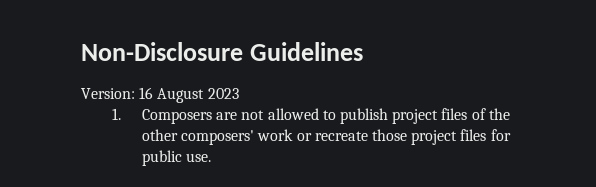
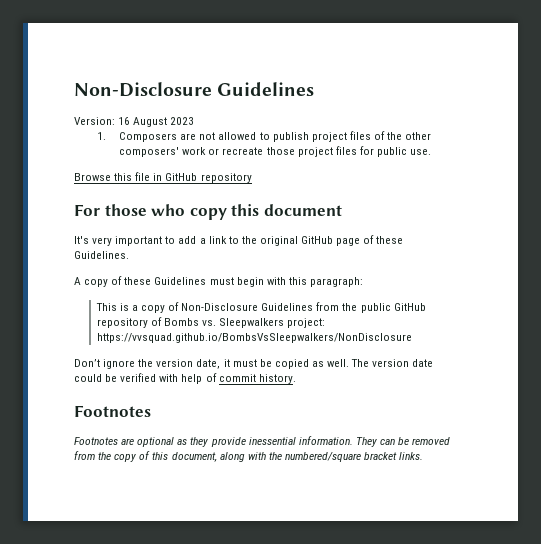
(212, 157) none -> [74,172,252,183] [74,204,342,220] [74,235,404,246] [74,251,129,259] [74,276,363,287] [95,302,426,313] [96,317,326,328] [96,333,412,343] [74,359,434,369] [74,373,296,384] [74,405,151,417] [74,436,451,447] [74,451,424,462] // Browse this file in GitHub repository // For those who copy this document // It's very important to add a link to the original GitHub page of these Guidelines. // A copy of these Guidelines must begin with this paragraph: // This is a copy of Non-Disclosure Guidelines from the public GitHub repository of Bombs vs. Sleepwalkers project: https://vvsquad.github.io/BombsVsSleepwalkers/NonDisclosure // Don’t ignore the version date, it must be copied as well. The version date could be verified with help of commit history. // Footnotes // Footnotes are optional as they provide inessential information. They can be removed from the copy of this document, along with the numbered/square bracket links.

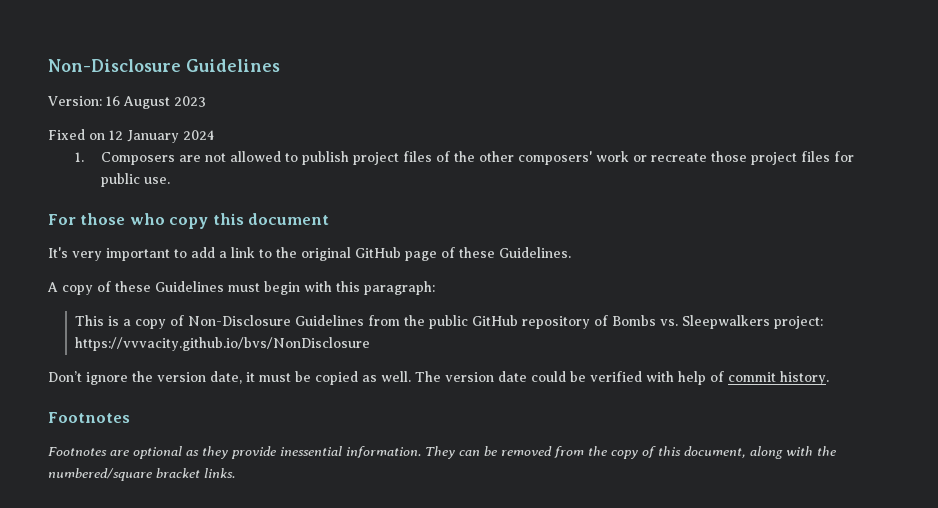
(195, 121) none -> [48,129,214,143] // Fixed on 12 January 2024
[74,172,252,183] // Browse this file in GitHub repository -> (171, 180) none
[96,333,412,343] https://vvsquad.github.io/BombsVsSleepwalkers/NonDisclosure -> [74,337,370,351] https://vvvacity.github.io/bvs/NonDisclosure

